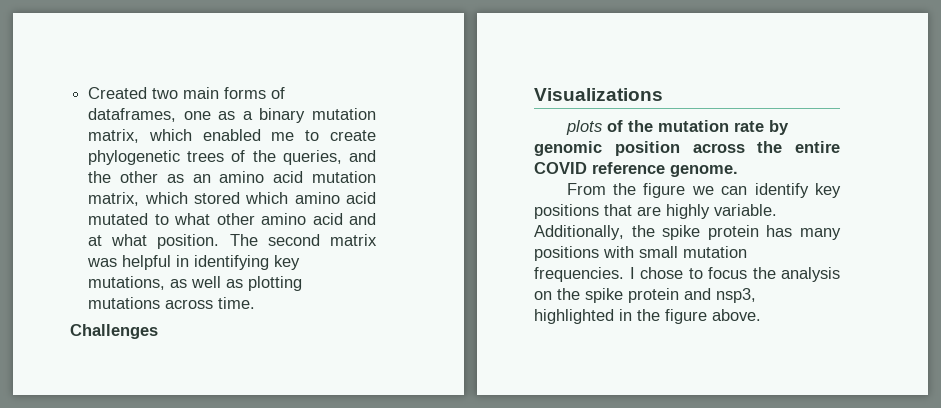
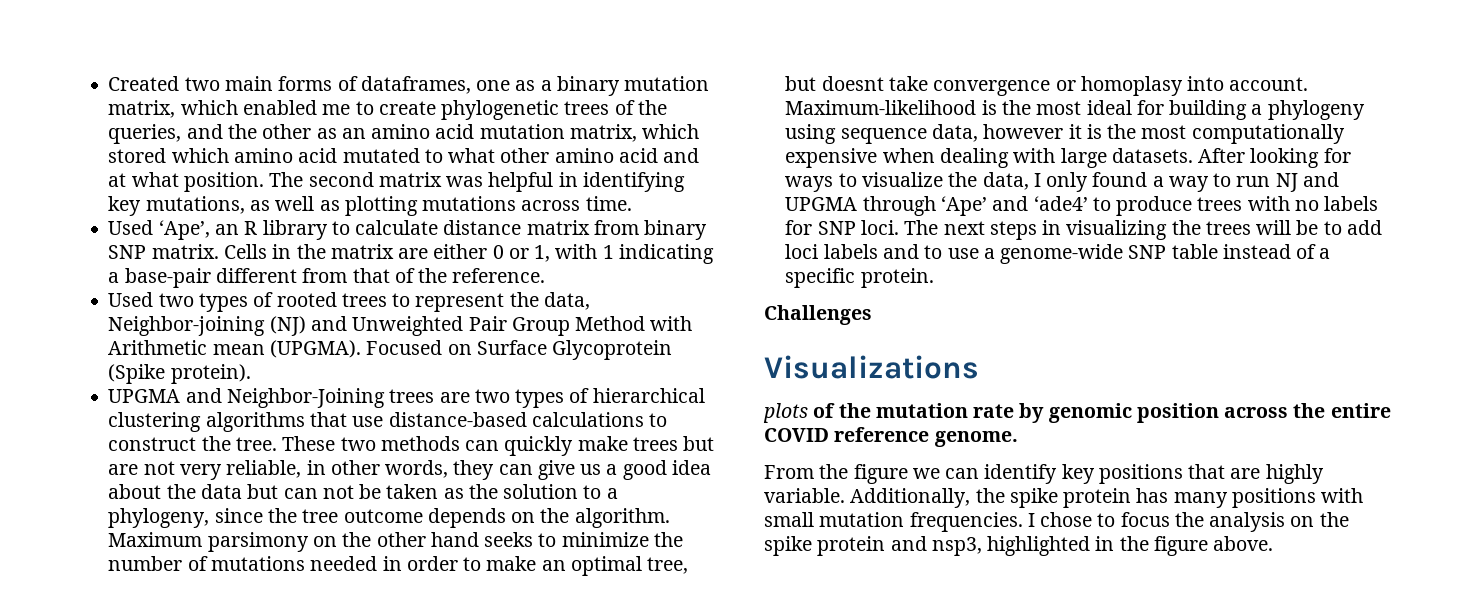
(256, 303) none -> [108,220,708,240] [108,244,714,264] [108,268,546,288] [108,292,590,312] [108,316,693,336] [108,340,673,360] [108,364,251,384] [108,388,705,408] [108,412,668,432] [108,436,715,456] [108,460,711,480] [108,484,618,499] [108,508,670,528] [108,532,683,552] [108,556,689,576] [785,76,1309,96] [785,100,1365,120] [785,124,1345,144] [785,148,1351,168] [785,172,1339,192] [785,196,1379,216] [785,220,1382,240] [785,244,1331,264] [785,268,934,288] // Used ‘Ape’, an R library to calculate distance matrix from binary SNP matrix. Cells in the matrix are either 0 or 1, with 1 indicating a base-pair different from that of the reference. // Used two types of rooted trees to represent the data, Neighbor-joining (NJ) and Unweighted Pair Group Method with Arithmetic mean (UPGMA). Focused on Surface Glycoprotein (Spike protein). // UPGMA and Neighbor-Joining trees are two types of hierarchical clustering algorithms that use distance-based calculations to construct the tree. These two methods can quickly make trees but are not very reliable, in other words, they can give us a good idea about the data but can not be taken as the solution to a phylogeny, since the tree outcome depends on the algorithm. Maximum parsimony on the other hand seeks to minimize the number of mutations needed in order to make an optimal tree, but doesnt take convergence or homoplasy into account. Maximum-likelihood is the most ideal for building a phylogeny using sequence data, however it is the most computationally expensive when dealing with large datasets. After looking for ways to visualize the data, I only found a way to run NJ and UPGMA through ‘Ape’ and ‘ade4’ to produce trees with no labels for SNP loci. The next steps in visualizing the trees will be to add loci labels and to use a genome-wide SNP table instead of a specific protein.

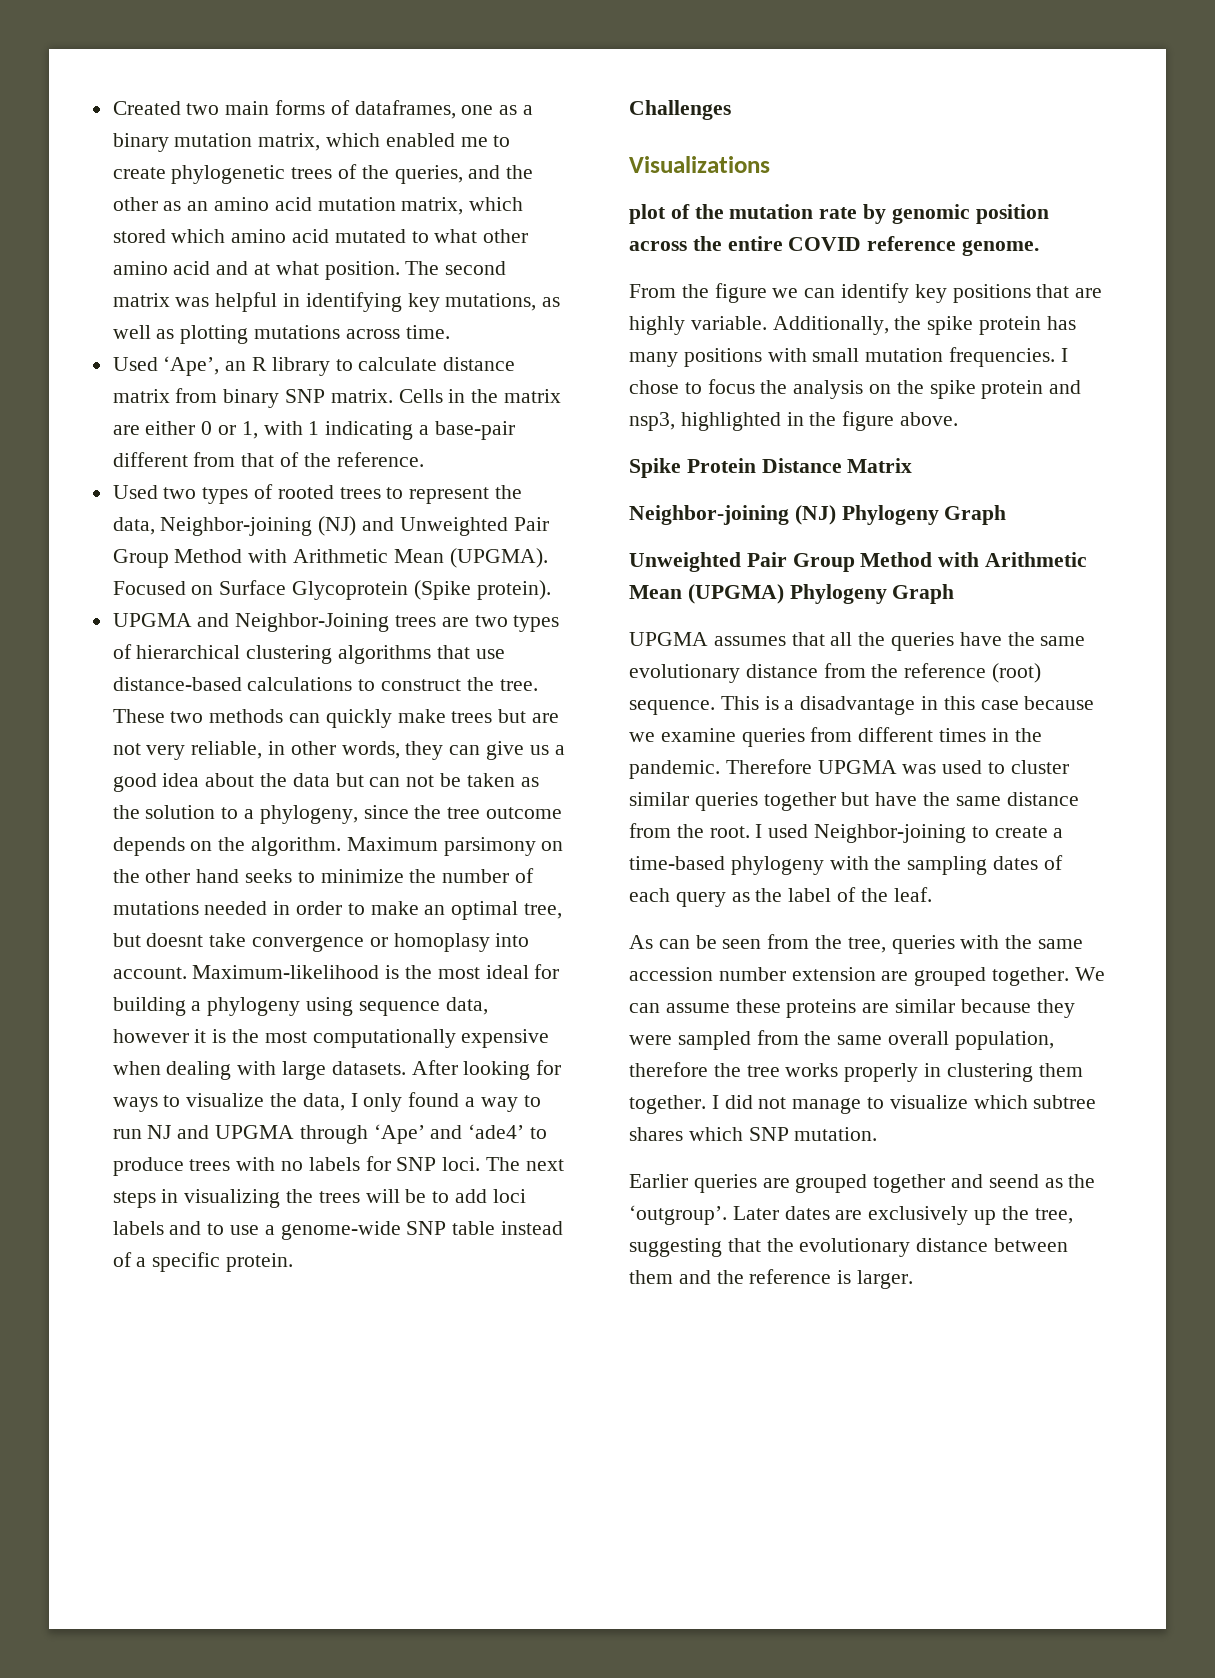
[212,344,265,355] mean -> [393,549,444,563] Mean
[763,403,808,423] plots -> [629,204,666,224] plot
(1274, 543) none -> [629,458,913,478] [629,505,1007,525] [629,552,1088,572] [629,584,955,604] [629,632,1086,651] [629,663,1042,683] [629,696,1095,715] [629,727,1042,747] [629,759,1069,779] [629,792,1079,811] [629,823,1064,843] [629,855,1063,875] [629,887,932,907] [629,934,1084,954] [629,967,1105,986] [629,999,1075,1018] [629,1030,1054,1050] [629,1062,1083,1082] [629,1095,1097,1114] [629,1127,878,1141] [629,1174,1096,1193] [629,1205,1073,1225] [629,1238,1069,1257] [629,1269,914,1289] // Spike Protein Distance Matrix // Neighbor-joining (NJ) Phylogeny Graph // Unweighted Pair Group Method with Arithmetic Mean (UPGMA) Phylogeny Graph // UPGMA assumes that all the queries have the same evolutionary distance from the reference (root) sequence. This is a disadvantage in this case because we examine queries from different times in the pandemic. Therefore UPGMA was used to cluster similar queries together but have the same distance from the root. I used Neighbor-joining to create a time-based phylogeny with the sampling dates of each query as the label of the leaf. // As can be seen from the tree, queries with the same accession number extension are grouped together. We can assume these proteins are similar because they were sampled from the same overall population, therefore the tree works properly in clustering them together. I did not manage to visualize which subtree shares which SNP mutation. // Earlier queries are grouped together and seend as the ‘outgroup’. Later dates are exclusively up the tree, suggesting that the evolutionary distance between them and the reference is larger.

